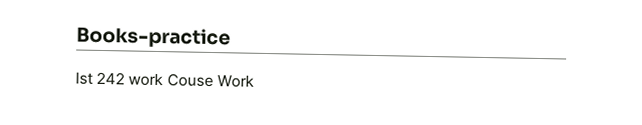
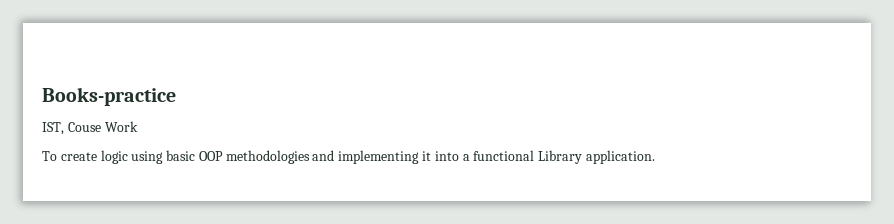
[75,71,164,87] Ist 242 work -> [42,122,64,135] IST,
(254, 81) none -> [42,150,655,164] // To create logic using basic OOP methodologies and implementing it into a functional Library application.

